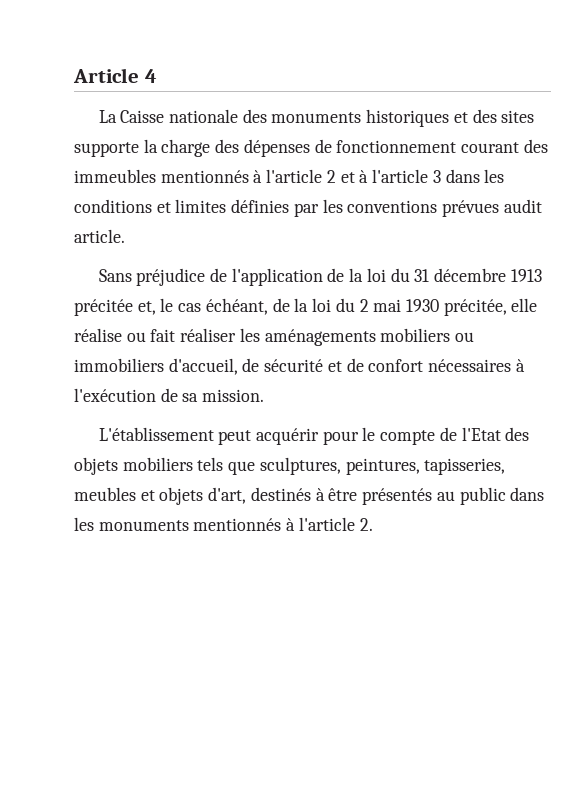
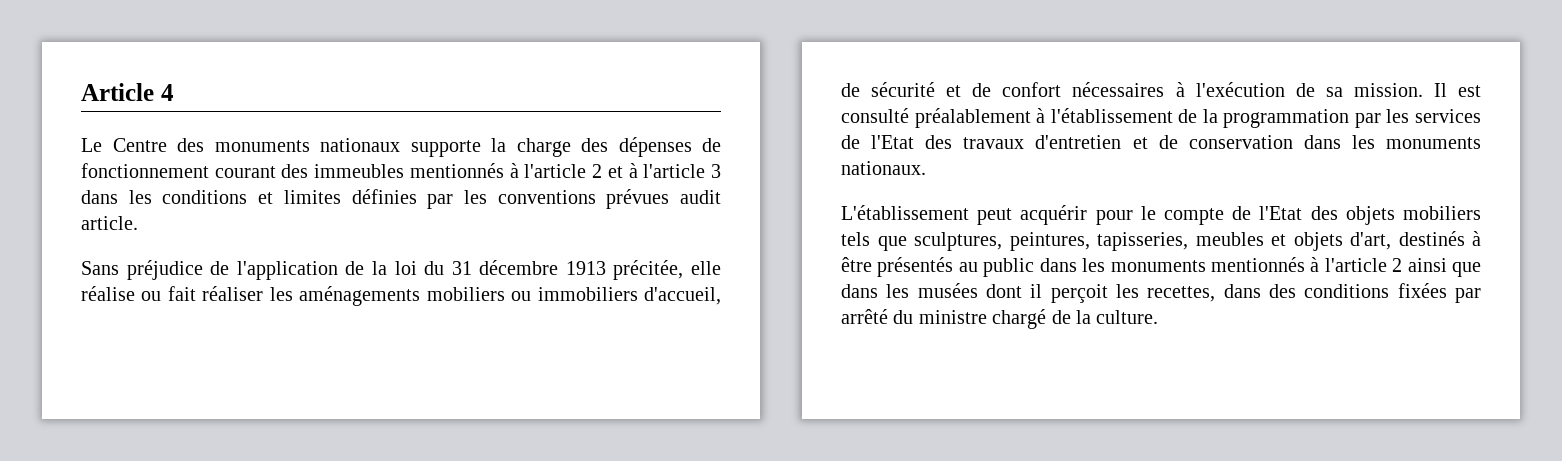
[98,109,535,127] La Caisse nationale des monuments historiques et des sites -> [81,138,400,152] Le Centre des monuments nationaux
[74,298,439,316] précitée et, le cas échéant, de la loi du 2 mai 1930 -> (606, 268) none
(265, 395) none -> [1433,83,1481,97] [841,108,1481,128] [841,135,1481,149] [841,161,926,175] Il est consulté préalablement à l'établissement de la programmation par les services de l'Etat des travaux d'entretien et de conservation dans les monuments nationaux.
[359,518,373,531] 2. -> [1392,258,1481,277] [841,283,1481,303] [841,309,1159,329] 2 ainsi que dans les musées dont il perçoit les recettes, dans des conditions fixées par arrêté du ministre chargé de la culture.

